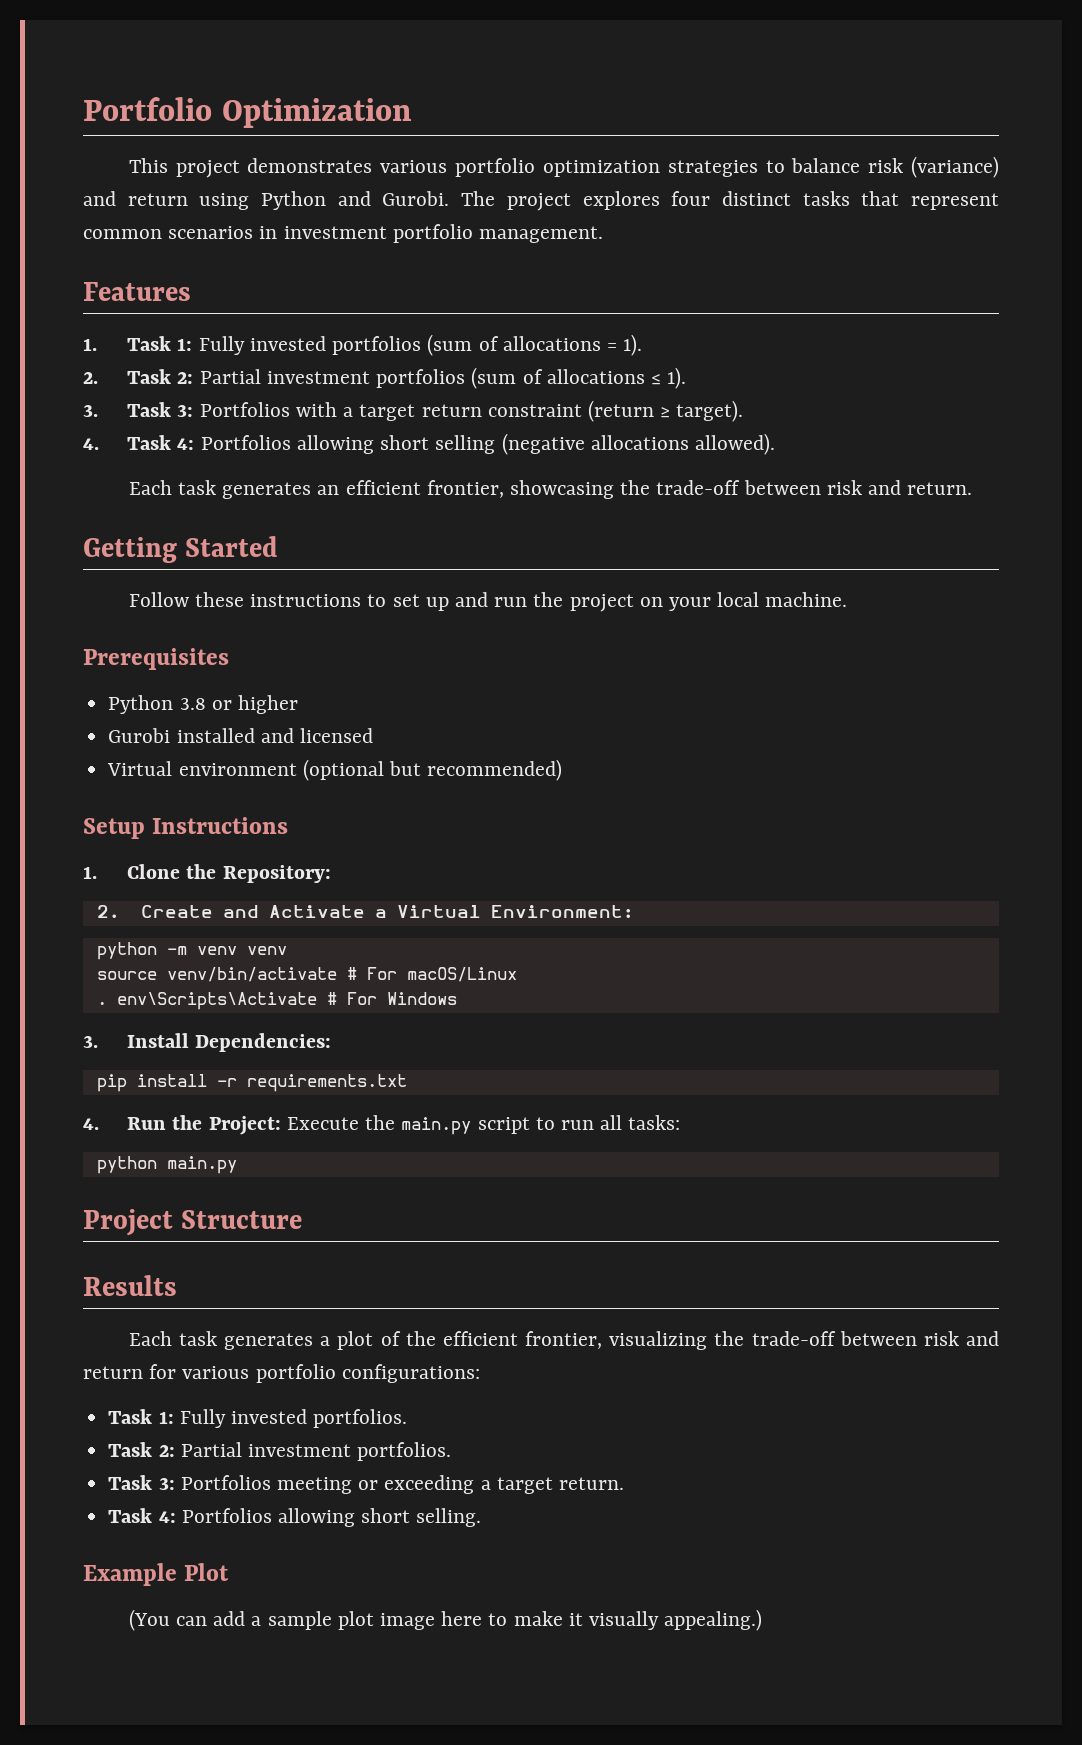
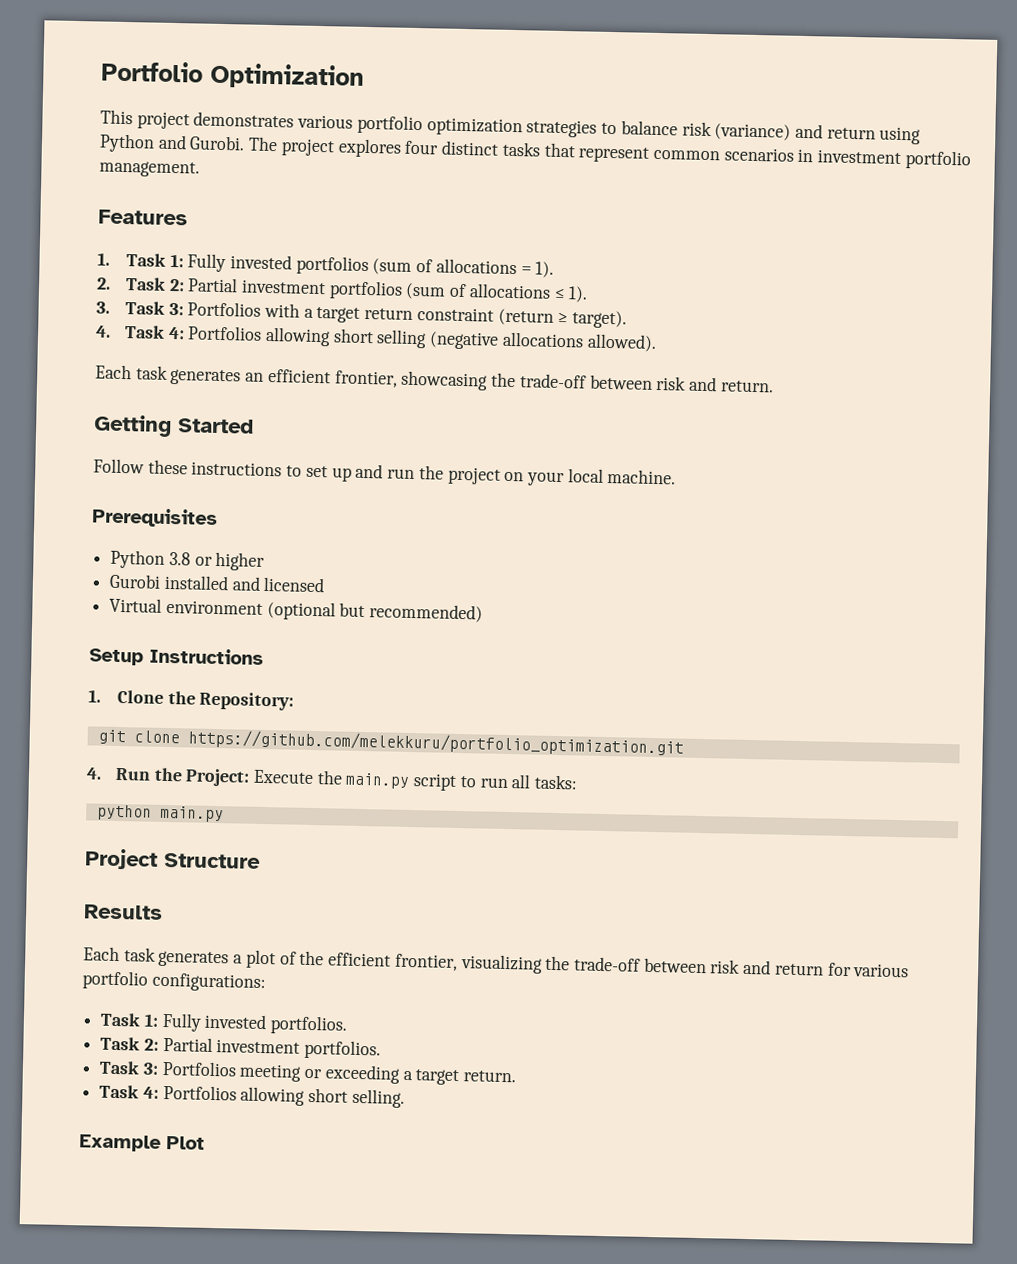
[96,905,634,918] [96,942,287,960] [96,967,517,982] [96,992,457,1010] [83,1033,332,1052] [96,1074,407,1092] 2. Create and Activate a Virtual Environment: // python -m venv venv // source venv/bin/activate # For macOS/Linux // . env\Scripts\Activate # For Windows // 3. Install Dependencies: // pip install -r requirements.txt -> [97,729,684,757] git clone https://github.com/melekkuru/portfolio_optimization.git
[128,1609,763,1631] // (You can add a sample plot image here to make it visually appealing.) -> (205, 1143) none

